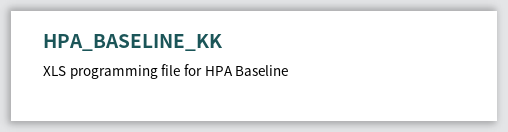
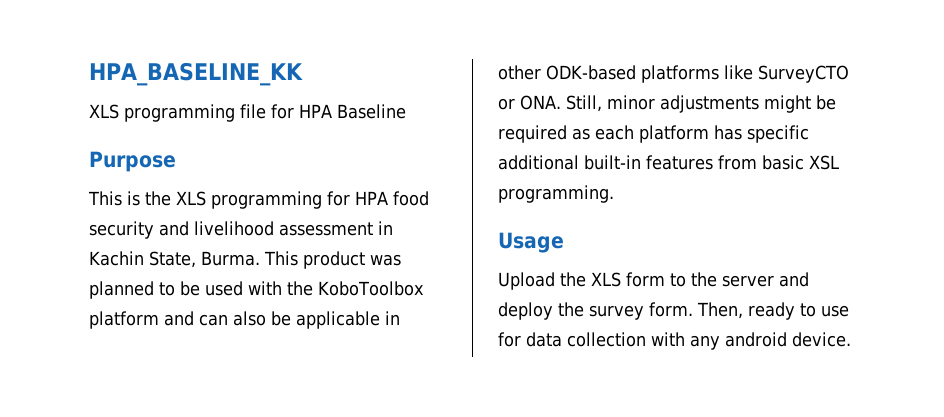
(289, 70) none -> [89,151,176,172] [88,191,429,209] [89,221,393,239] [89,251,401,269] [89,281,424,299] [89,311,400,329] [498,65,849,83] [498,95,836,113] [498,125,809,143] [498,155,839,170] [498,185,614,203] [498,232,564,253] [498,272,809,290] [498,302,849,320] [498,332,851,350] // Purpose // This is the XLS programming for HPA food security and livelihood assessment in Kachin State, Burma. This product was planned to be used with the KoboToolbox platform and can also be applicable in other ODK-based platforms like SurveyCTO or ONA. Still, minor adjustments might be required as each platform has specific additional built-in features from basic XSL programming. // Usage // Upload the XLS form to the server and deploy the survey form. Then, ready to use for data collection with any android device.

